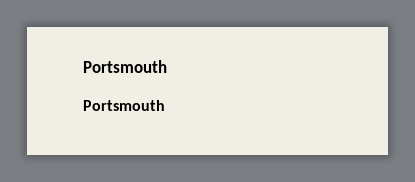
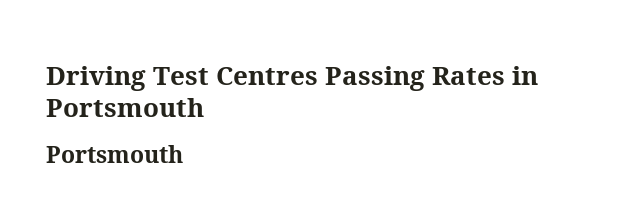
(83, 66) none -> [46,66,539,91] Driving Test Centres Passing Rates in

